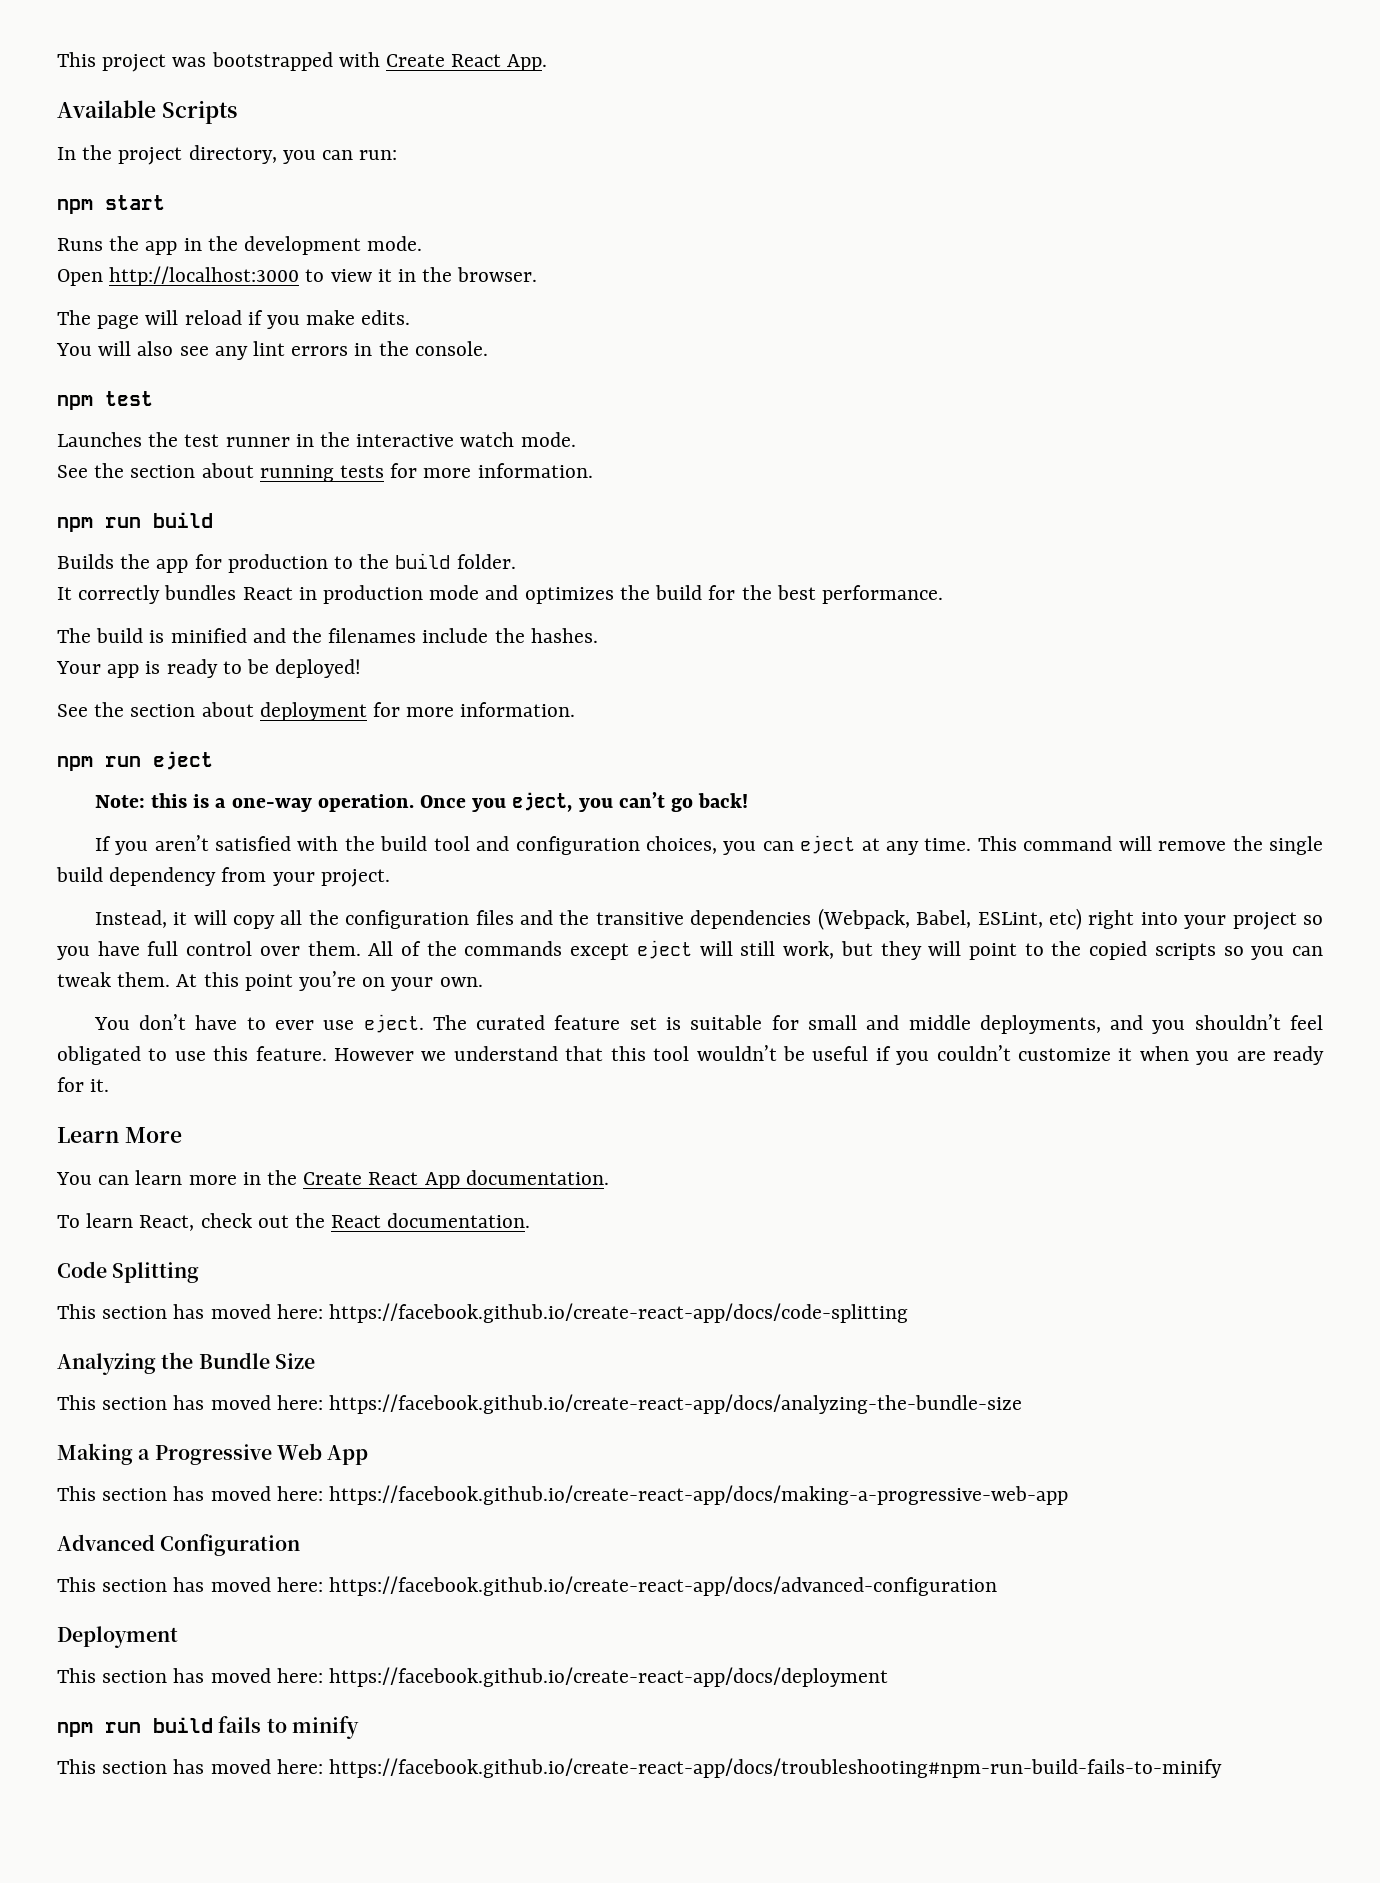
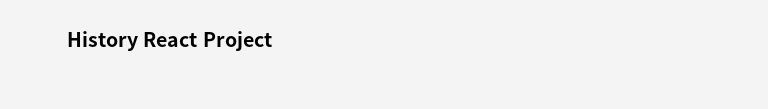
[57,52,548,72] [57,100,237,124] [57,145,398,165] [57,195,165,214] [57,236,423,255] [57,266,538,286] [57,310,411,329] [56,341,488,360] [57,391,153,410] [57,432,576,447] [57,463,593,482] [57,512,213,532] [57,553,516,573] [57,585,943,604] [57,628,598,643] [56,659,362,678] [57,702,576,721] [57,751,213,771] [94,792,749,812] [94,835,1324,855] [56,867,390,887] [94,908,1323,930] [57,940,1324,960] [57,971,483,991] [93,1014,1324,1034] [57,1045,1324,1065] [57,1077,110,1092] [57,1127,182,1143] [56,1170,609,1189] [57,1213,531,1231] [57,1261,200,1283] [57,1303,909,1323] [57,1352,315,1375] [57,1394,1023,1414] [57,1443,369,1465] [57,1485,1069,1505] [57,1534,301,1556] [57,1576,998,1596] [57,1626,178,1648] [57,1667,889,1687] [57,1716,359,1739] [57,1758,1223,1778] This project was bootstrapped with Create React App. // Available Scripts // In the project directory, you can run: // npm start // Runs the app in the development mode. // Open http://localhost:3000 to view it in the browser. // The page will reload if you make edits. // You will also see any lint errors in the console. // npm test // Launches the test runner in the interactive watch mode. // See the section about running tests for more information. // npm run build // Builds the app for production to the build folder. // It correctly bundles React in production mode and optimizes the build for the best performance. // The build is minified and the filenames include the hashes. // Your app is ready to be deployed! // See the section about deployment for more information. // npm run eject // Note: this is a one-way operation. Once you eject, you can’t go back! // If you aren’t satisfied with the build tool and configuration choices, you can eject at any time. This command will remove the single build dependency from your project. // Instead, it will copy all the configuration files and the transitive dependencies (Webpack, Babel, ESLint, etc) right into your project so you have full control over them. All of the commands except eject will still work, but they will point to the copied scripts so you can tweak them. At this point you’re on your own. // You don’t have to ever use eject. The curated feature set is suitable for small and middle deployments, and you shouldn’t feel obligated to use this feature. However we understand that this tool wouldn’t be useful if you couldn’t customize it when you are ready for it. // Learn More // You can learn more in the Create React App documentation. // To learn React, check out the React documentation. // Code Splitting // This section has moved here: https://facebook.github.io/create-react-app/docs/code-splitting // Analyzing the Bundle Size // This section has moved here: https://facebook.github.io/create-react-app/docs/analyzing-the-bundle-size // Making a Progressive Web App // This section has moved here: https://facebook.github.io/create-react-app/docs/making-a-progressive-web-app // Advanced Configuration // This section has moved here: https://facebook.github.io/create-react-app/docs/advanced-configuration // Deployment // This section has moved here: https://facebook.github.io/create-react-app/docs/deployment // npm run build fails to minify // This section has moved here: https://facebook.github.io/create-react-app/docs/troubleshooting#npm-run-build-fails-to-minify -> [67,31,272,51] History React Project

